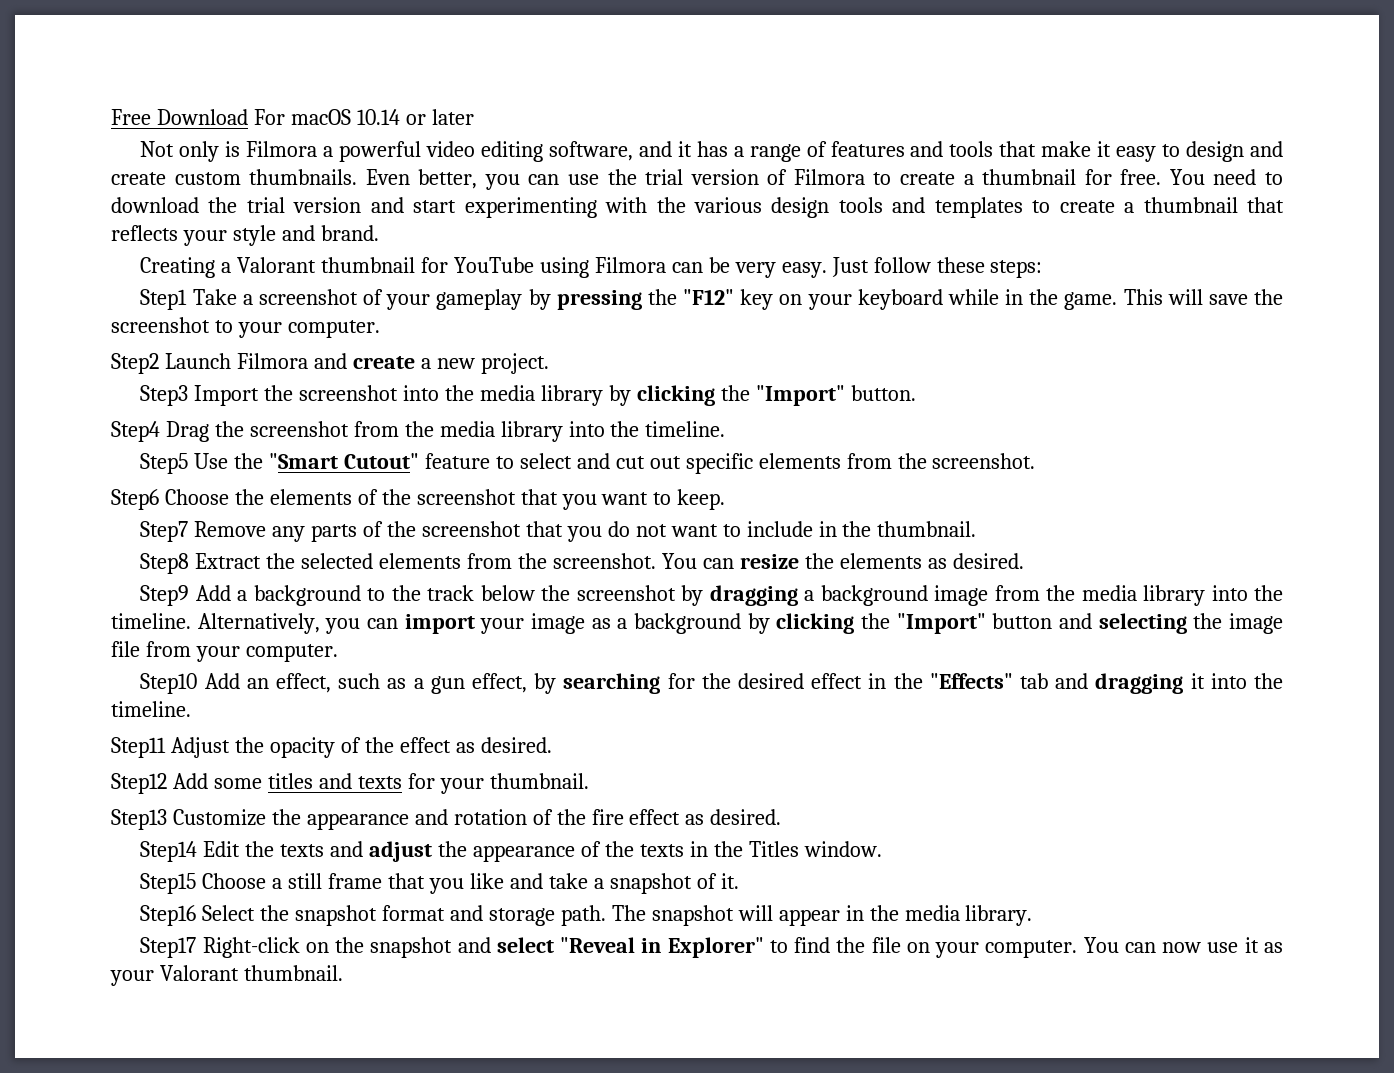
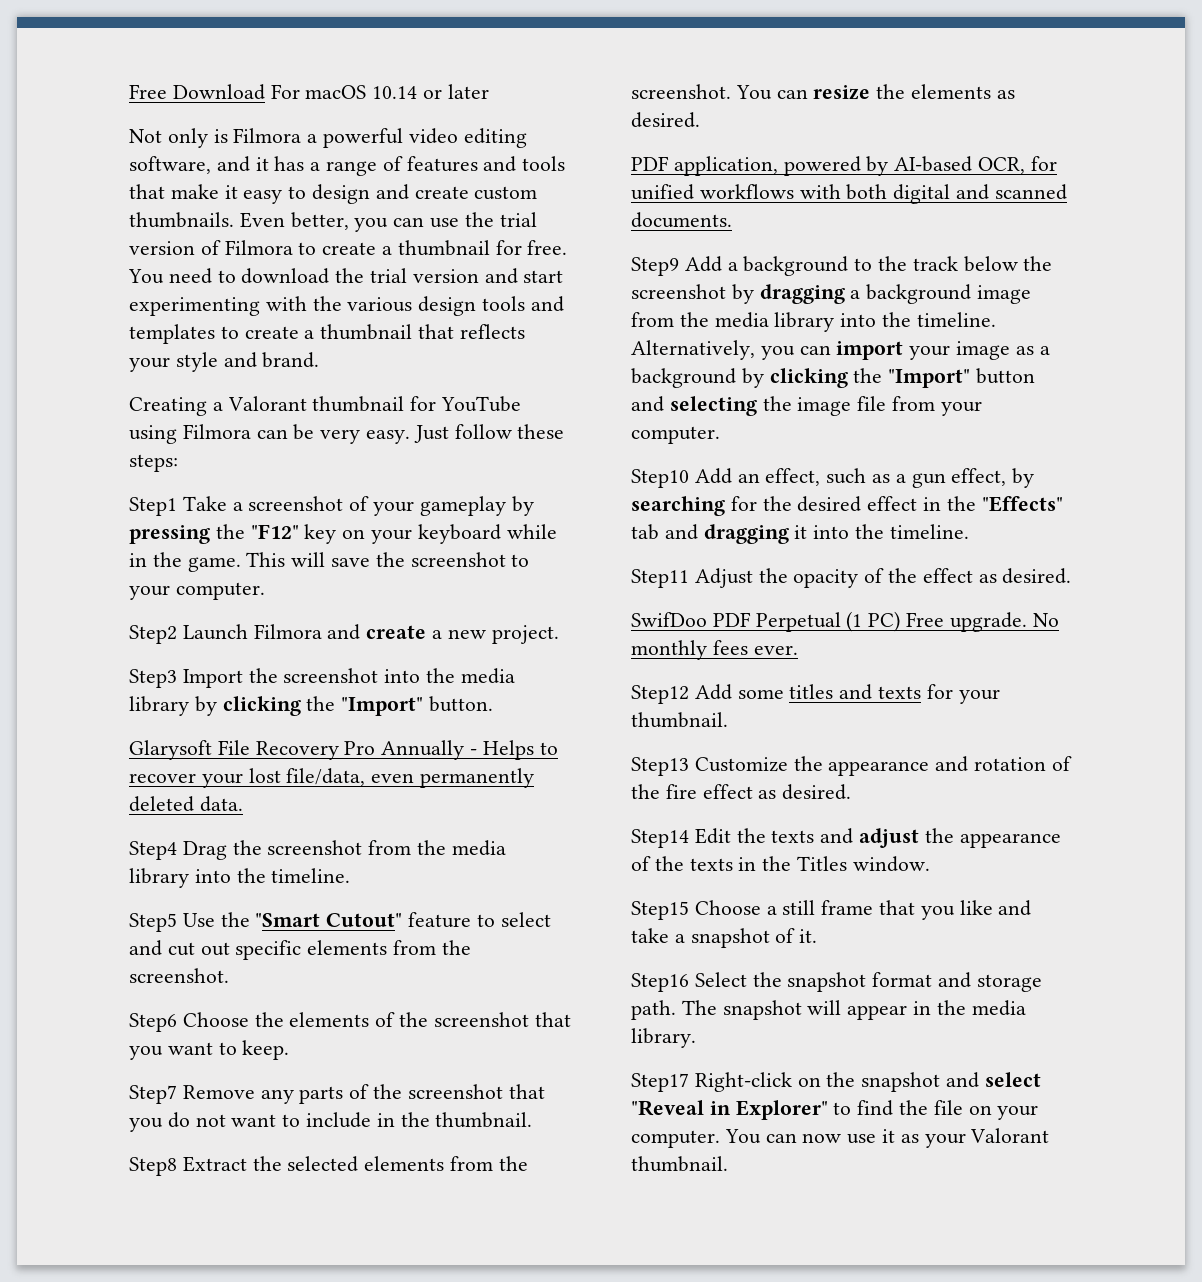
(916, 393) none -> [129,740,558,760] [129,768,535,788] [129,796,243,812] // Glarysoft File Recovery Pro Annually - Helps to recover your lost file/data, even permanently deleted data.
(1024, 561) none -> [631,156,1057,176] [631,184,1067,204] [631,212,732,228] // PDF application, powered by AI-based OCR, for unified workflows with both digital and scanned documents.
(552, 745) none -> [631,611,1059,632] [631,640,798,660] // SwifDoo PDF Perpetual (1 PC) Free upgrade. No monthly fees ever.

